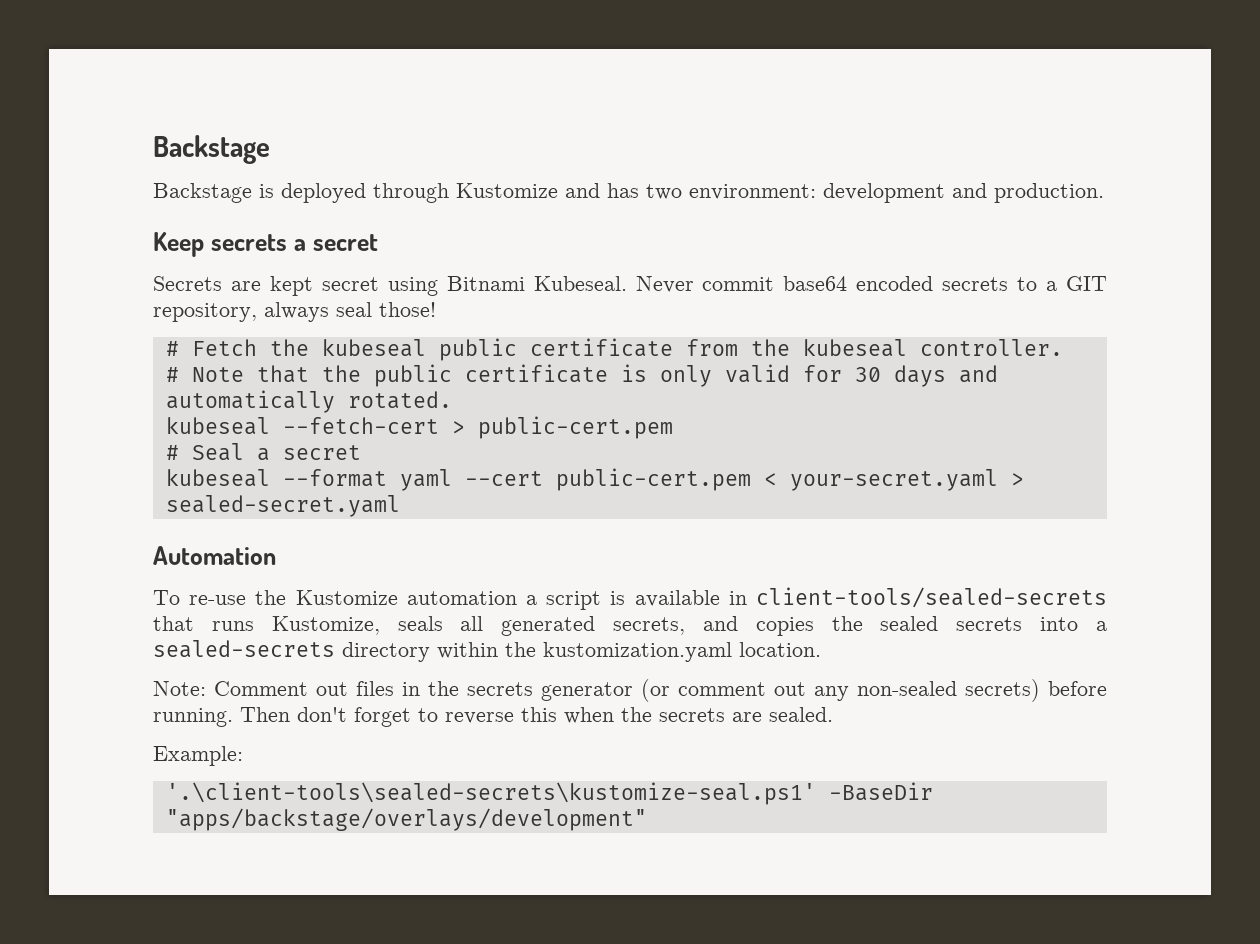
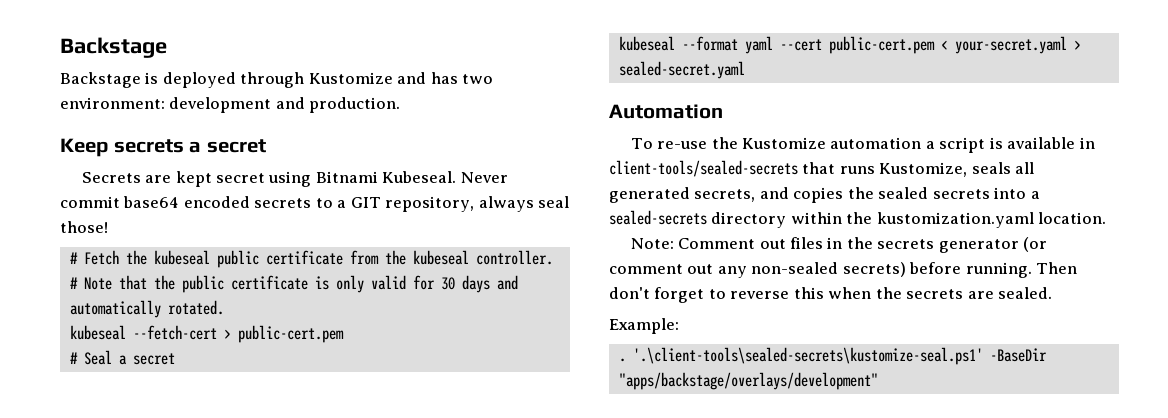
(243, 756) none -> [618,358,626,362] .

